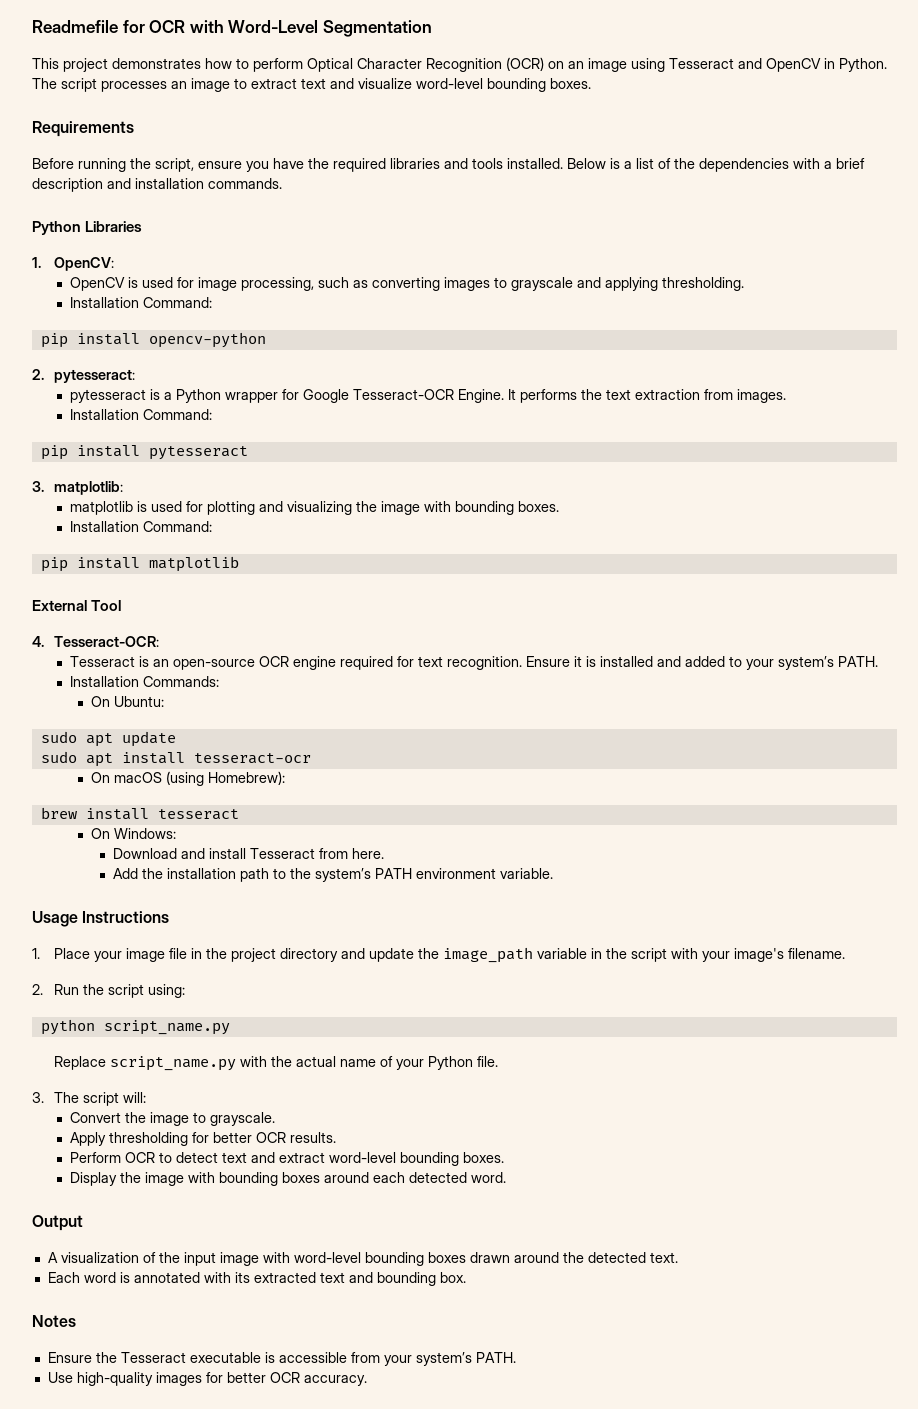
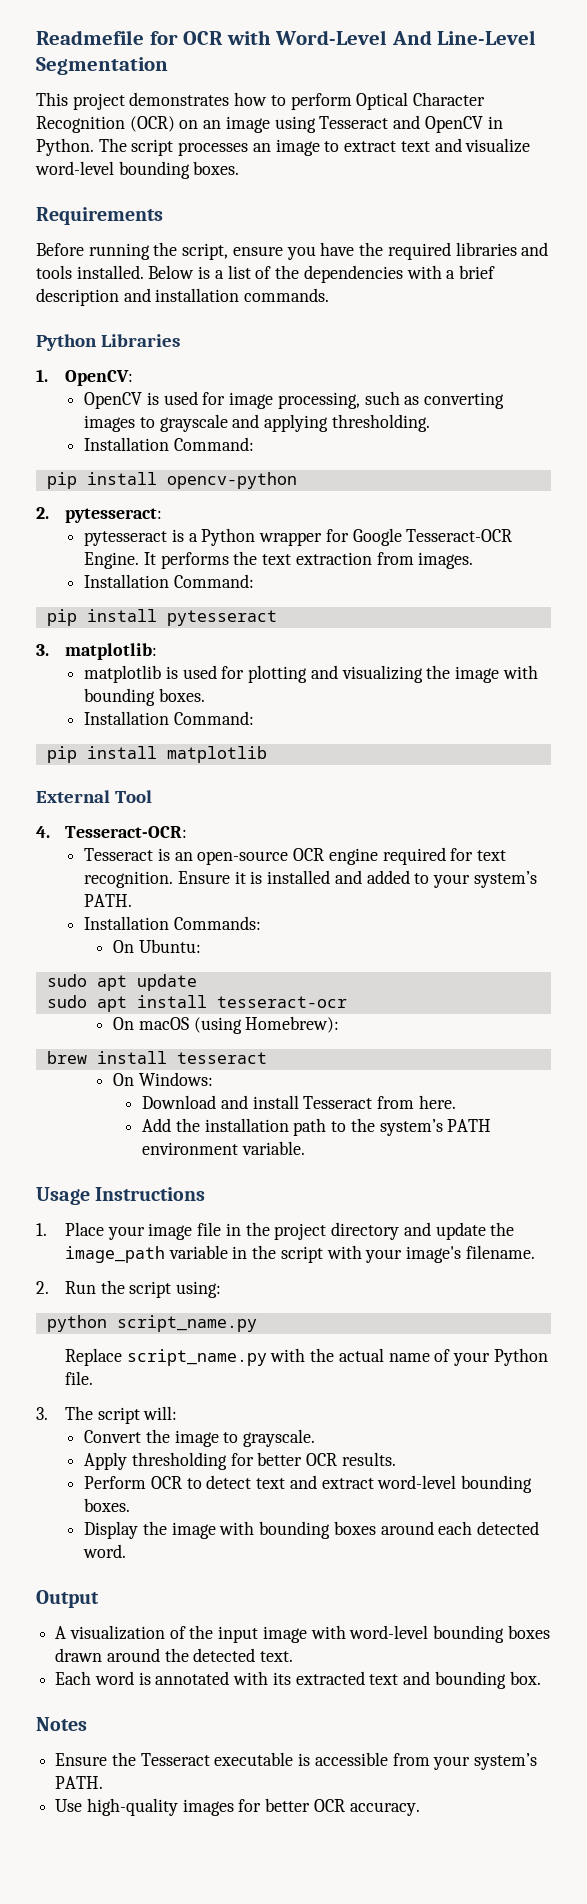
(319, 26) none -> [391,30,537,45] And Line-Level

